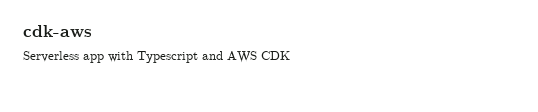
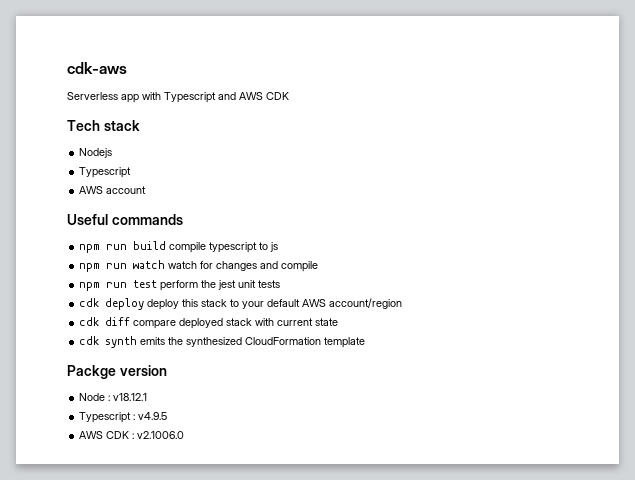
(290, 55) none -> [67,120,140,131] [79,148,113,158] [79,167,132,178] [79,186,147,194] [67,214,183,225] [79,241,279,253] [79,260,319,272] [79,280,281,291] [79,298,403,310] [79,317,339,329] [79,336,366,348] [67,365,167,379] [79,393,148,401] [79,412,168,423] [79,431,185,439] // Tech stack // Nodejs // Typescript // AWS account // Useful commands // npm run build compile typescript to js // npm run watch watch for changes and compile // npm run test perform the jest unit tests // cdk deploy deploy this stack to your default AWS account/region // cdk diff compare deployed stack with current state // cdk synth emits the synthesized CloudFormation template // Packge version // Node : v18.12.1 // Typescript : v4.9.5 // AWS CDK : v2.1006.0

